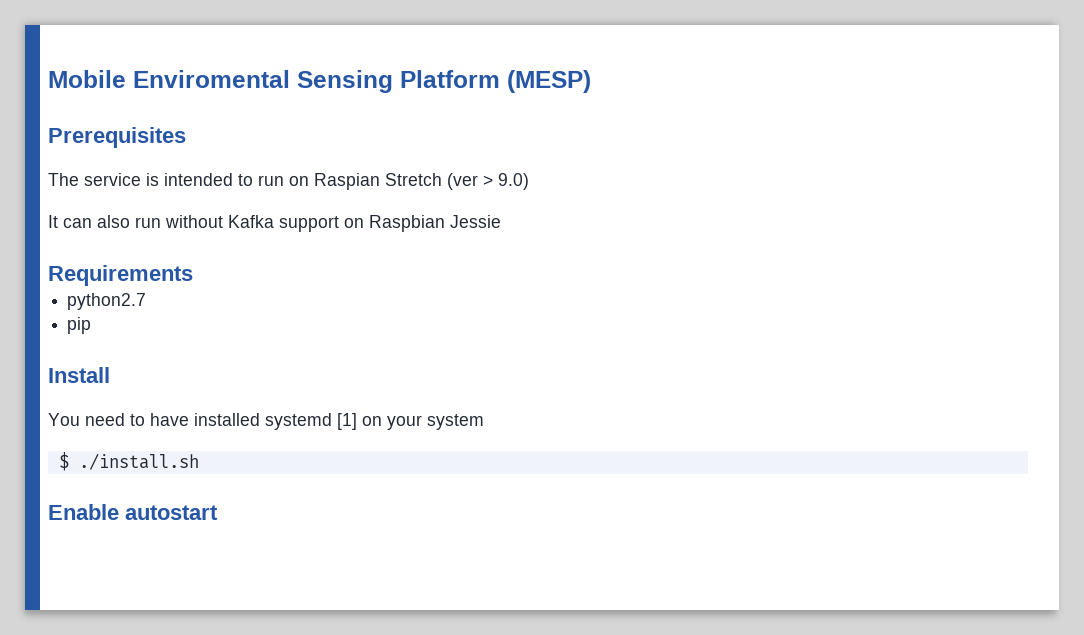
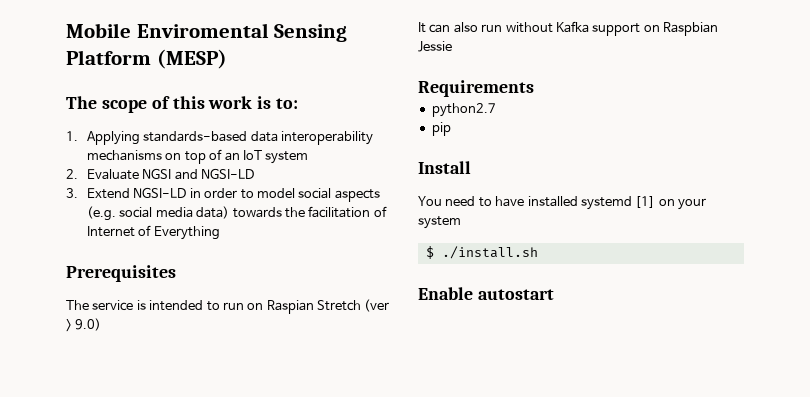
(591, 81) none -> [66,96,299,113] [66,131,374,145] [87,149,309,164] [66,168,255,180] [66,187,380,202] [87,206,387,221] [87,225,220,240] // The scope of this work is to: // 1. Applying standards-based data interoperability mechanisms on top of an IoT system // 2. Evaluate NGSI and NGSI-LD // 3. Extend NGSI-LD in order to model social aspects (e.g. social media data) towards the facilitation of Internet of Everything

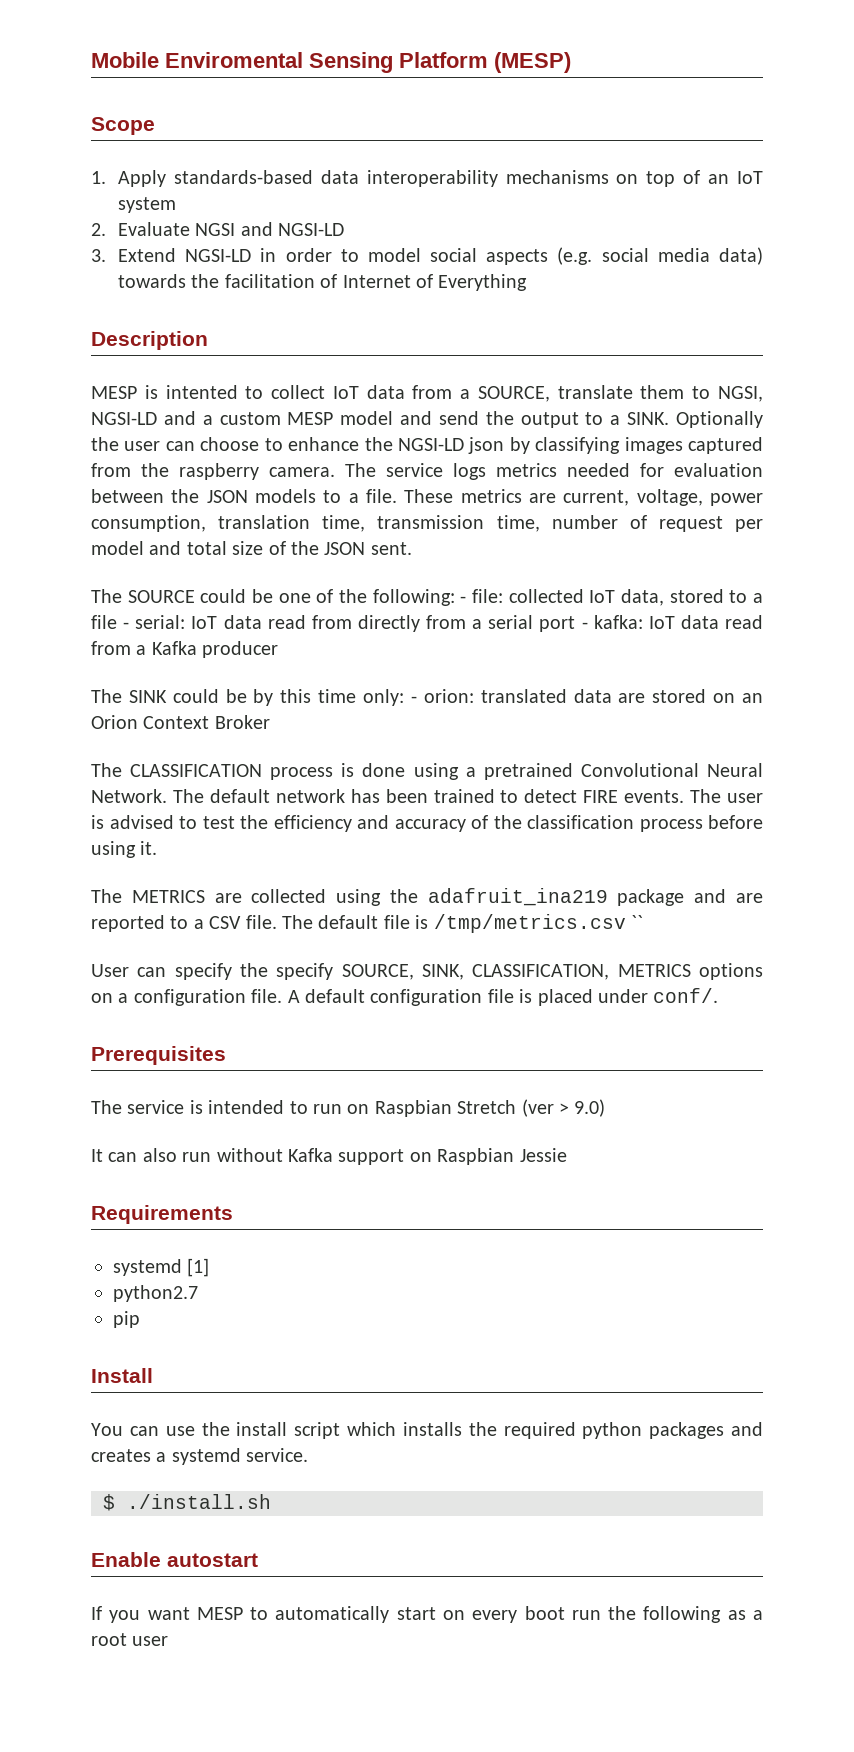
[66,96,299,113] The scope of this work is to: -> [91,117,155,135] Scope
[87,131,141,145] Applying -> [118,170,167,187] Apply
(220, 233) none -> [91,331,208,350] [91,385,763,402] [91,411,763,428] [91,437,763,454] [91,463,763,480] [91,489,763,506] [91,515,763,532] [91,541,412,555] [91,589,763,606] [91,615,763,632] [91,641,279,658] [91,689,764,706] [91,715,270,729] [91,763,763,780] [91,789,763,803] [91,815,763,832] [91,841,158,858] [91,888,764,906] [91,914,643,933] [91,963,763,980] [91,988,719,1006] // Description // MESP is intented to collect IoT data from a SOURCE, translate them to NGSI, NGSI-LD and a custom MESP model and send the output to a SINK. Optionally the user can choose to enhance the NGSI-LD json by classifying images captured from the raspberry camera. The service logs metrics needed for evaluation between the JSON models to a file. These metrics are current, voltage, power consumption, translation time, transmission time, number of request per model and total size of the JSON sent. // The SOURCE could be one of the following: - file: collected IoT data, stored to a file - serial: IoT data read from directly from a serial port - kafka: IoT data read from a Kafka producer // The SINK could be by this time only: - orion: translated data are stored on an Orion Context Broker // The CLASSIFICATION process is done using a pretrained Convolutional Neural Network. The default network has been trained to detect FIRE events. The user is advised to test the efficiency and accuracy of the classification process before using it. // The METRICS are collected using the adafruit_ina219 package and are reported to a CSV file. The default file is /tmp/metrics.csv `` // User can specify the specify SOURCE, SINK, CLASSIFICATION, METRICS options on a configuration file. A default configuration file is placed under conf/.
[266,300,314,314] Raspian -> [374,1100,452,1117] Raspbian
(534, 88) none -> [113,1258,210,1277] // systemd [1]
[445,196,706,210] [418,216,461,229] [425,246,538,259] [418,287,554,300] need to have installed systemd [1] on your system // $ ./install.sh // Enable autostart -> [129,1422,763,1439] [91,1448,309,1465] [103,1494,271,1511] [91,1552,258,1567] [91,1606,764,1623] [91,1633,169,1646] can use the install script which installs the required python packages and creates a systemd service. // $ ./install.sh // Enable autostart // If you want MESP to automatically start on every boot run the following as a root user

